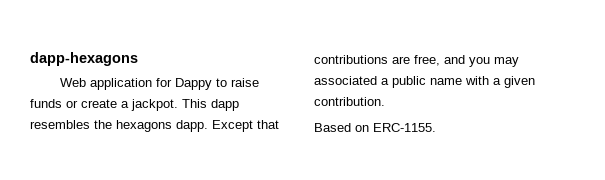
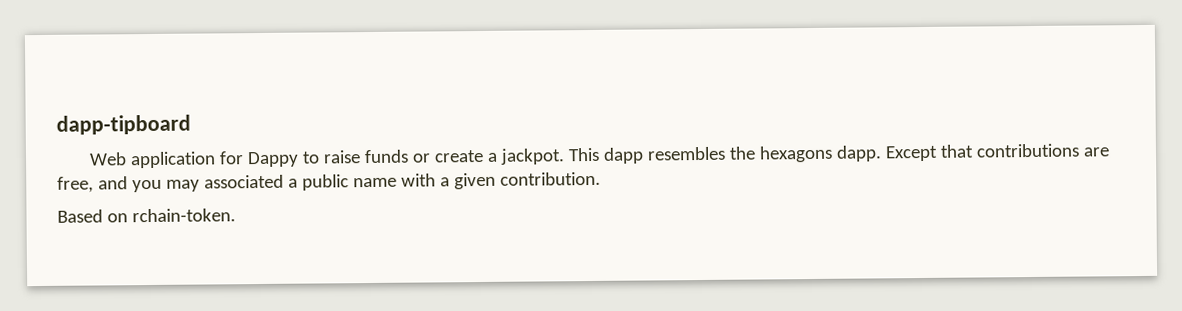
[30,52,138,66] dapp-hexagons -> [56,114,191,135] dapp-tipboard
[373,123,436,132] ERC-1155. -> [131,208,236,223] rchain-token.

